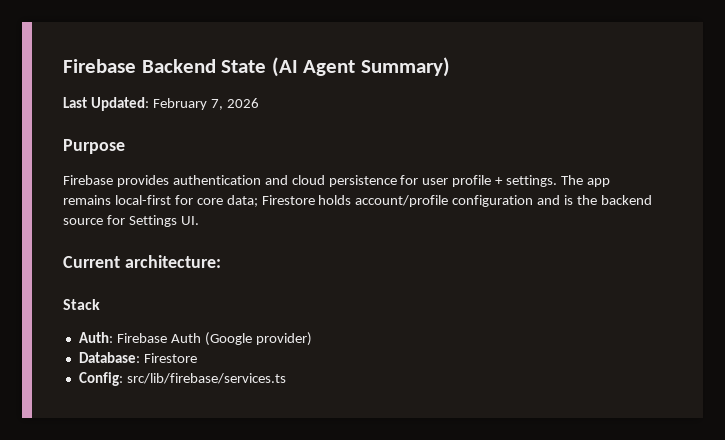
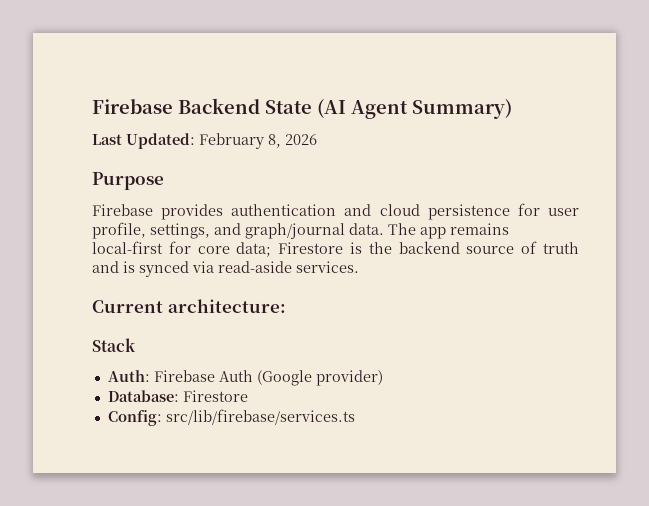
[210,99,223,110] 7, -> [268,134,281,148] 8,
[452,175,558,187] profile + settings. -> [92,222,384,239] profile, settings, and graph/journal data.
[318,195,652,207] [63,215,199,227] holds account/profile configuration and is the backend source for Settings UI. -> [350,241,579,254] [92,261,359,277] is the backend source of truth and is synced via read-aside services.

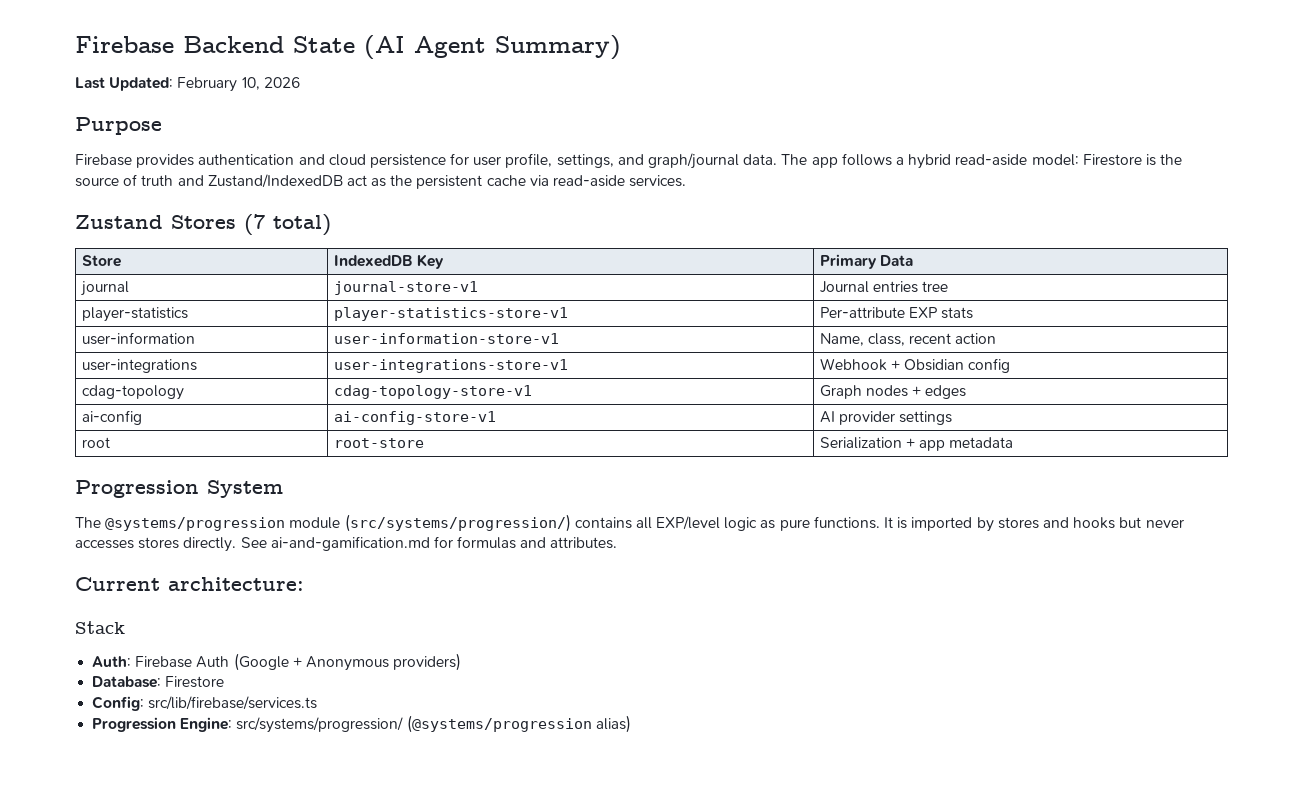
[268,134,281,148] 8, -> [241,77,260,90] 10,
[450,223,509,235] [92,241,272,257] remains local-first for core data; -> [841,153,1079,169] follows a hybrid read-aside model:
[398,241,460,254] backend -> (1183, 159) none
[123,261,359,277] is synced via read-aside services. -> [207,174,687,189] [75,214,331,236] [81,255,121,267] [333,254,444,269] [819,254,913,269] [80,281,129,296] [333,281,478,295] [819,281,948,293] [81,307,188,322] [333,307,568,321] [819,307,973,319] [81,332,195,345] [333,333,559,344] [819,333,997,346] [81,359,197,373] [333,359,568,373] [819,358,1011,373] [81,385,184,400] [333,385,532,399] [819,385,967,399] [81,410,142,425] [333,411,496,425] [819,411,952,425] [81,437,110,448] [333,438,424,448] [819,437,1014,451] [75,480,283,498] [75,514,1184,532] [75,536,618,552] Zustand/IndexedDB act as the persistent cache via read-aside services. // Zustand Stores (7 total) // Store | IndexedDB Key | Primary Data // journal | journal-store-v1 | Journal entries tree // player-statistics | player-statistics-store-v1 | Per-attribute EXP stats // user-information | user-information-store-v1 | Name, class, recent action // user-integrations | user-integrations-store-v1 | Webhook + Obsidian config // cdag-topology | cdag-topology-store-v1 | Graph nodes + edges // ai-config | ai-config-store-v1 | AI provider settings // root | root-store | Serialization + app metadata // Progression System // The @systems/progression module (src/systems/progression/) contains all EXP/level logic as pure functions. It is imported by stores and hooks but never accesses stores directly. See ai-and-gamification.md for formulas and attributes.
[315,370,383,386] provider) -> [292,653,462,671] + Anonymous providers)
(355, 417) none -> [92,715,631,733] // Progression Engine: src/systems/progression/ (@systems/progression alias)

